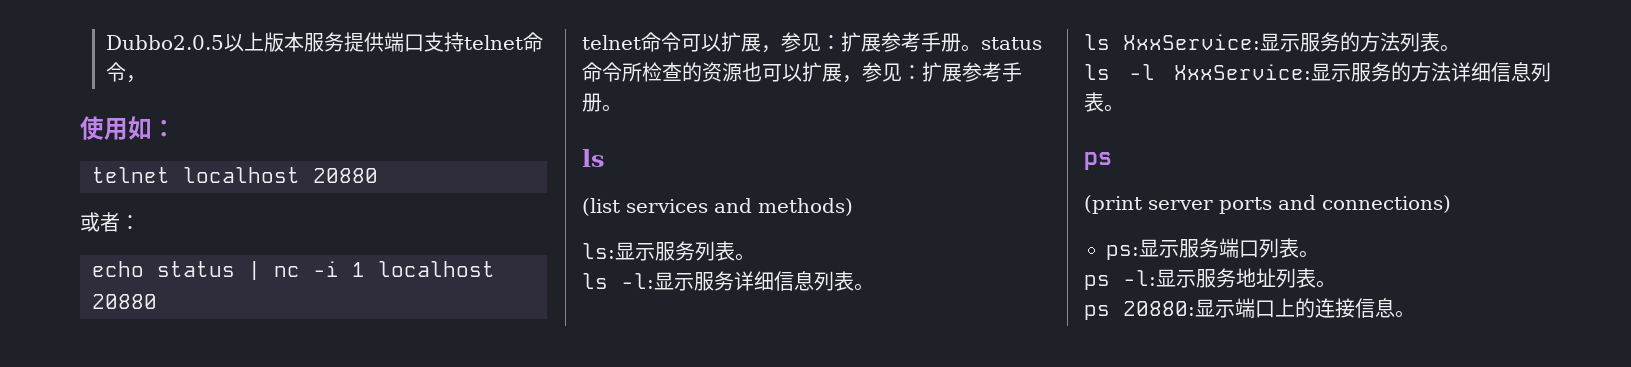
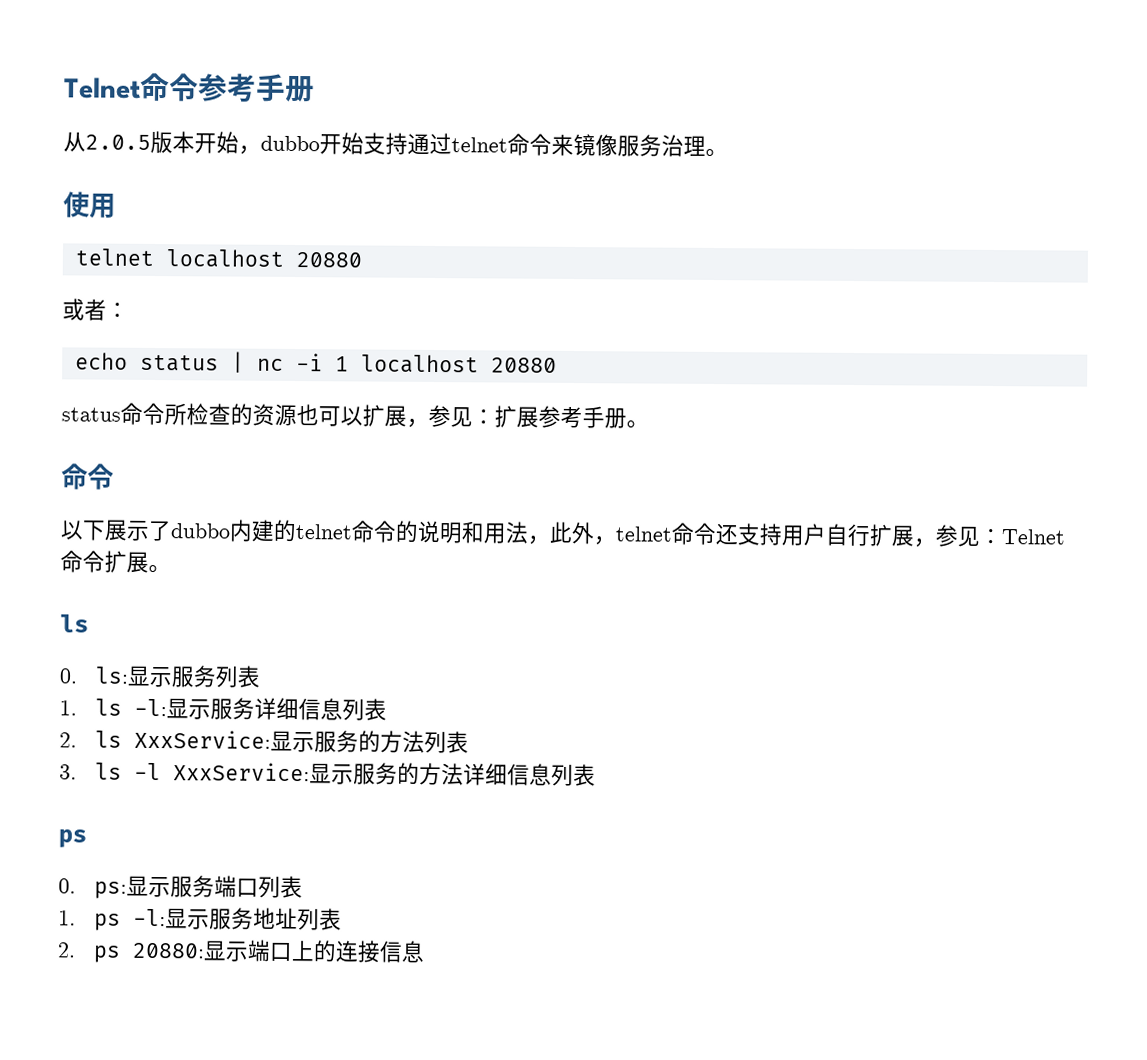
[105,32,543,52] [105,62,146,83] Dubbo2.0.5以上版本服务提供端口支持telnet命令， -> [64,72,315,103] [63,130,728,158] Telnet命令参考手册 // 从2.0.5版本开始，dubbo开始支持通过telnet命令来镜像服务治理。
[128,116,176,140] 如： -> (116, 206) none
[582,32,981,53] telnet命令可以扩展，参见：扩展参考手册。 -> (557, 365) none
[582,149,605,167] [582,198,853,216] ls // (list services and methods) // -> [61,463,114,490] [60,519,1066,548] [60,550,171,574] [60,614,89,633] [59,668,77,684] 命令 // 以下展示了dubbo内建的telnet命令的说明和用法，此外，telnet命令还支持用户自行扩展，参见：Telnet命令扩展。 // ls // 0.
[735,253,755,261] 。 // -> [59,700,77,716] // 1.
[854,283,874,291] 。 // -> [59,732,77,748] // 2.
[1440,44,1460,52] 。 // -> [59,764,77,780] // 3.
[1104,104,1124,112] 。 -> (597, 775) none
[1084,195,1451,214] (print server ports and connections) // -> [58,878,76,894] 0.
[1299,250,1319,258] 。 // -> [58,910,76,926] // 1.
[1316,280,1336,288] 。 // -> [57,942,76,958] // 2.
[1395,310,1415,318] 。 -> (426, 951) none

